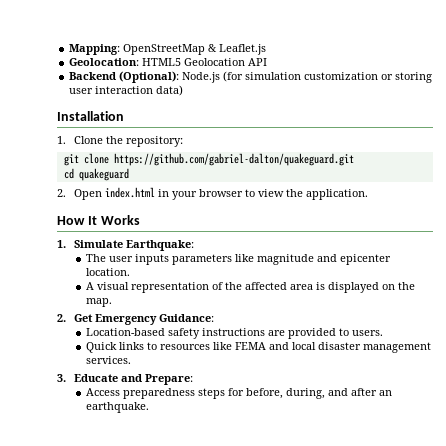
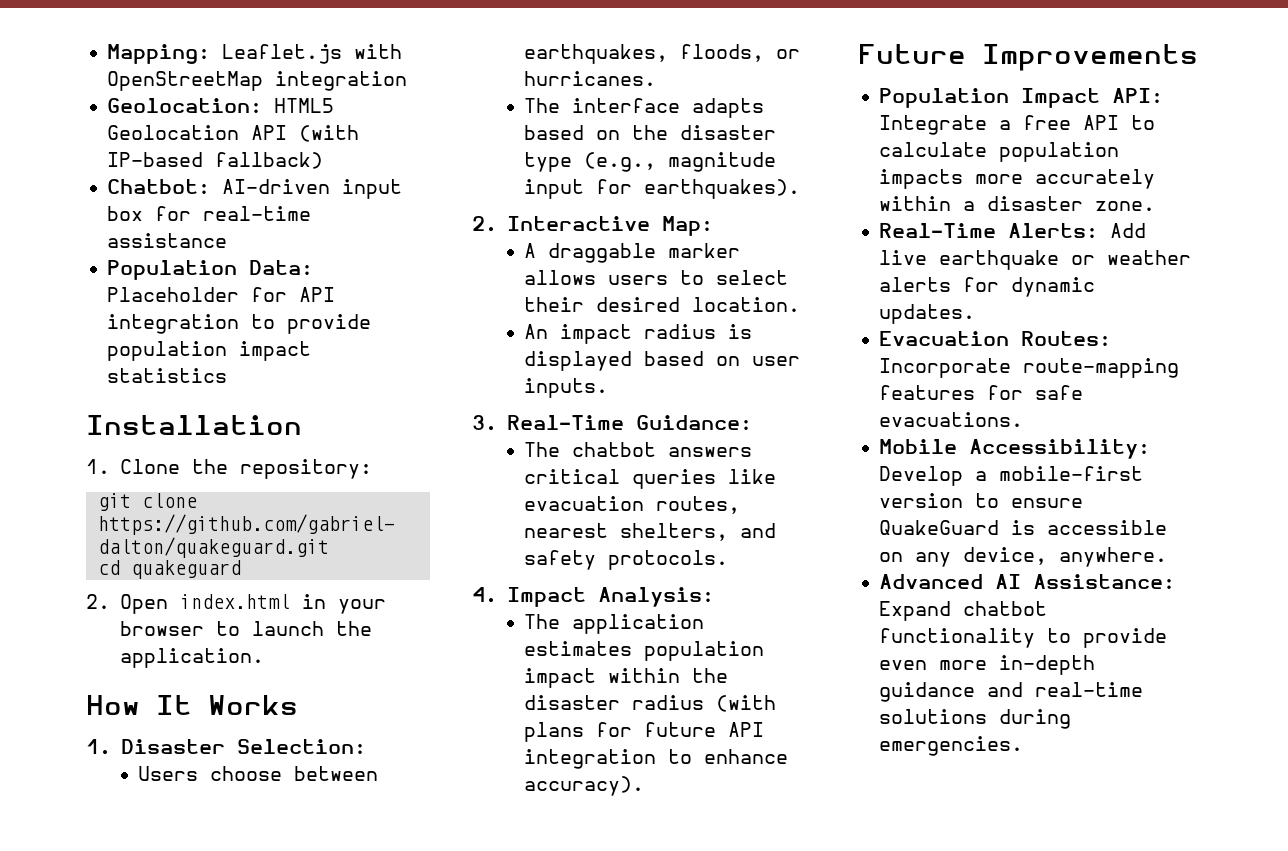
[123,44,267,55] OpenStreetMap & Leaflet.js -> [222,44,403,64] [107,71,408,91] Leaflet.js with OpenStreetMap integration
[69,71,433,83] [69,85,184,96] // Backend (Optional): Node.js (for simulation customization or storing user interaction data) -> [299,125,360,142] [107,152,324,169] [107,179,403,199] [107,206,312,221] [107,233,228,248] [107,260,314,280] [107,287,336,302] [107,314,372,334] [107,341,312,361] [107,368,228,383] (with IP-based fallback) // Chatbot: AI-driven input box for real-time assistance // Population Data: Placeholder for API integration to provide population impact statistics
[257,189,284,197] view -> [251,621,324,636] launch
[73,240,194,251] [85,254,391,265] [85,268,130,276] [85,282,415,293] [85,298,112,307] [57,314,214,325] [85,328,383,339] [85,342,431,353] [85,356,131,364] [57,374,193,385] [85,388,392,399] [85,402,149,413] Simulate Earthquake: // The user inputs parameters like magnitude and epicenter location. // A visual representation of the affected area is displayed on the map. // 2. Get Emergency Guidance: // Location-based safety instructions are provided to users. // Quick links to resources like FEMA and local disaster management services. // 3. Educate and Prepare: // Access preparedness steps for before, during, and after an earthquake. -> [120,739,366,754] [138,766,379,781] [524,44,801,64] [524,71,657,86] [524,98,765,118] [524,125,777,140] [524,152,777,172] [524,179,801,199] [472,216,713,236] [524,243,741,263] [524,270,789,285] [524,297,801,312] [524,324,753,344] [524,351,801,371] [524,378,609,398] [472,415,752,431] [524,442,753,457] [524,469,777,489] [524,496,741,514] [524,523,777,541] [524,550,729,570] [472,587,714,607] [524,614,705,634] [524,641,765,661] [524,668,729,688] [524,695,777,712] [524,722,765,742] [524,749,789,769] [524,776,645,796] [858,44,1198,71] [879,88,1164,108] [879,115,1156,135] [879,142,1120,162] [879,169,1156,189] [879,196,1156,211] [879,223,1147,238] [879,250,1192,270] [879,277,1096,297] [879,304,976,324] [879,331,1112,346] [879,358,1180,378] [879,385,1084,400] [879,412,1024,427] [879,439,1151,459] [879,466,1144,486] [879,493,1084,508] [879,520,1168,535] [879,547,1168,567] [879,574,1176,589] [879,601,1048,621] [879,628,1168,648] [879,655,1096,675] [879,682,1144,702] [879,709,1072,729] [879,736,1024,756] Disaster Selection: // Users choose between earthquakes, floods, or hurricanes. // The interface adapts based on the disaster type (e.g., magnitude input for earthquakes). // 2. Interactive Map: // A draggable marker allows users to select their desired location. // An impact radius is displayed based on user inputs. // 3. Real-Time Guidance: // The chatbot answers critical queries like evacuation routes, nearest shelters, and safety protocols. // 4. Impact Analysis: // The application estimates population impact within the disaster radius (with plans for future API integration to enhance accuracy). // Future Improvements // Population Impact API: Integrate a free API to calculate population impacts more accurately within a disaster zone. // Real-Time Alerts: Add live earthquake or weather alerts for dynamic updates. // Evacuation Routes: Incorporate route-mapping features for safe evacuations. // Mobile Accessibility: Develop a mobile-first version to ensure QuakeGuard is accessible on any device, anywhere. // Advanced AI Assistance: Expand chatbot functionality to provide even more in-depth guidance and real-time solutions during emergencies.

